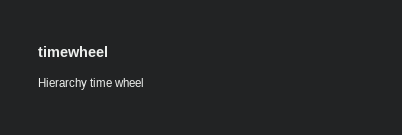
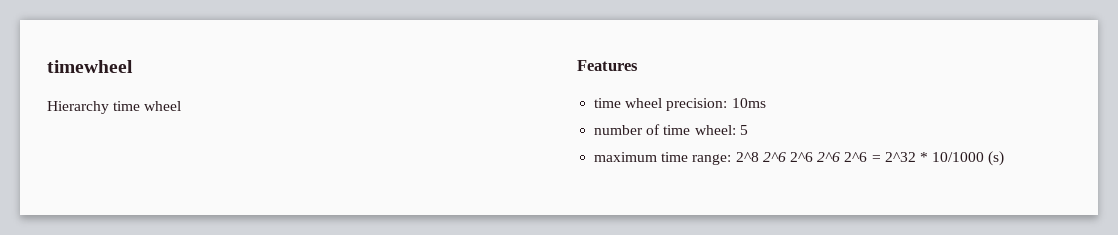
(145, 82) none -> [577,60,638,71] [594,98,766,111] [594,124,748,135] [594,151,1005,166] // Features // time wheel precision: 10ms // number of time wheel: 5 // maximum time range: 2^8 2^6 2^6 2^6 2^6 = 2^32 * 10/1000 (s)

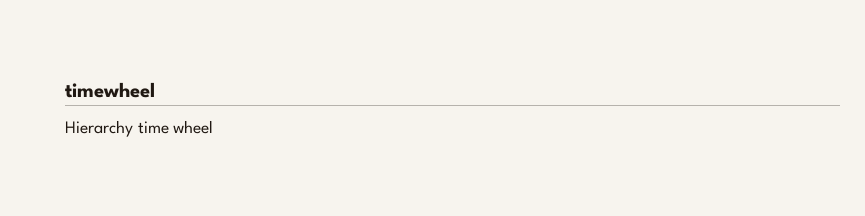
[577,60,638,71] [594,98,766,111] [594,124,748,135] [594,151,1005,166] // Features // time wheel precision: 10ms // number of time wheel: 5 // maximum time range: 2^8 2^6 2^6 2^6 2^6 = 2^32 * 10/1000 (s) -> (214, 127) none

